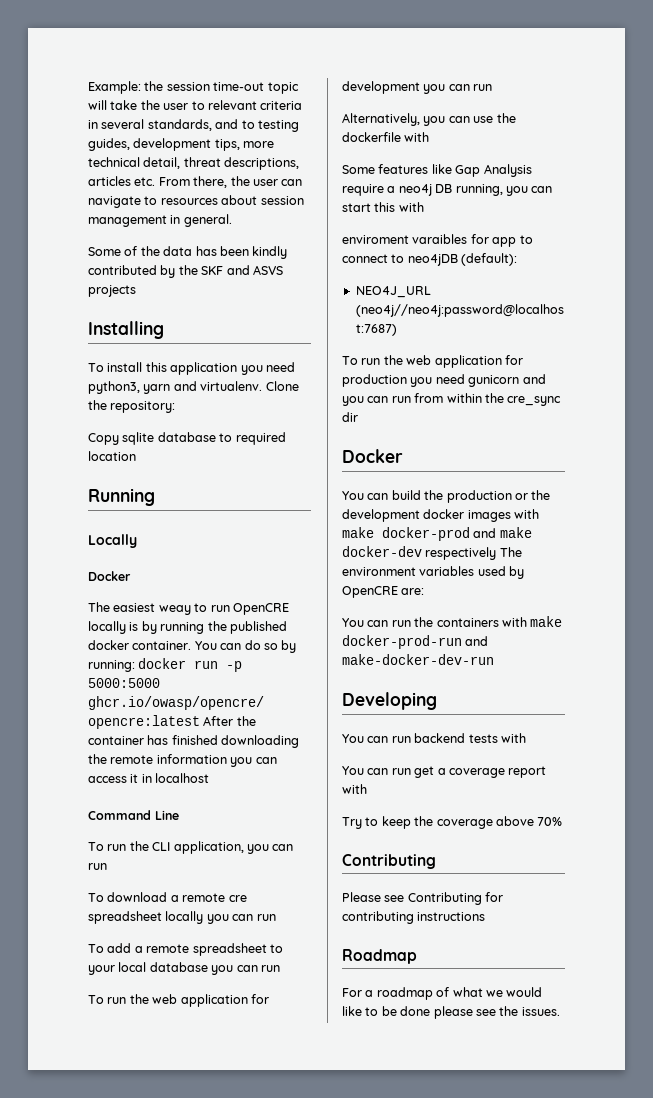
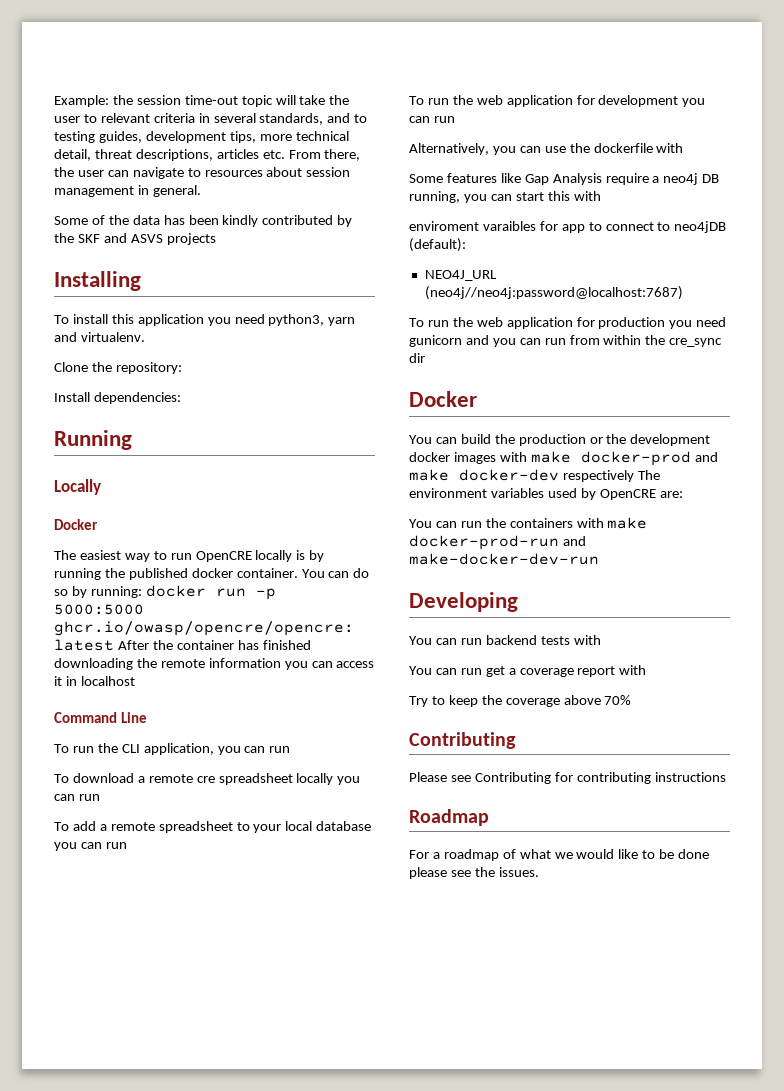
(263, 386) none -> (145, 337) //
[88,432,286,445] [88,451,136,461] Copy sqlite database to required location -> [54,392,181,404] Install dependencies:
[158,605,191,615] weay -> [124,553,150,562] way

